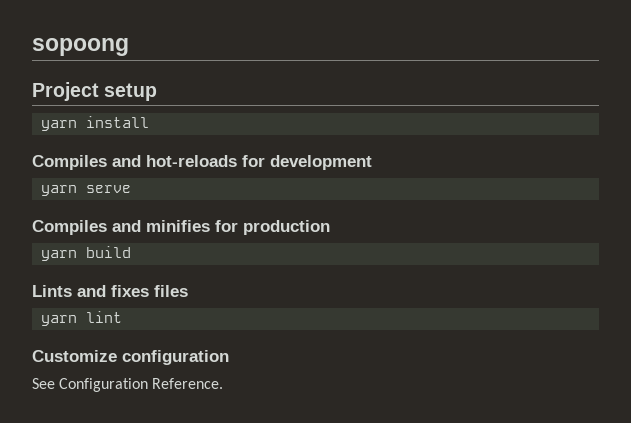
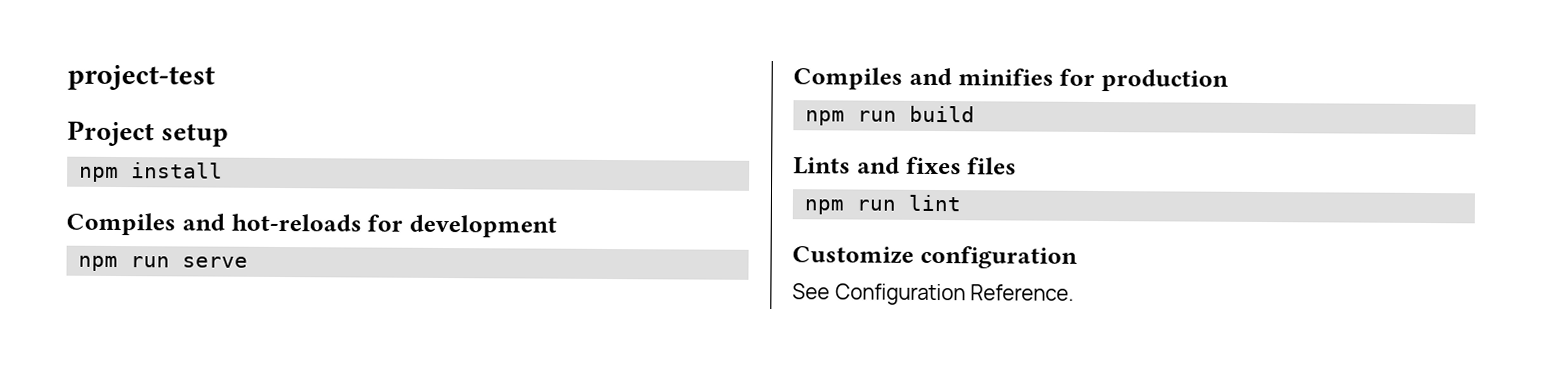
[32,38,129,56] sopoong -> [67,64,215,91] project-test
[41,120,78,131] yarn -> [79,166,120,183] npm
[41,185,78,196] yarn -> [78,255,171,272] npm run
[41,250,78,261] yarn -> [805,110,898,126] npm run
[41,315,78,326] yarn -> [804,199,897,215] npm run

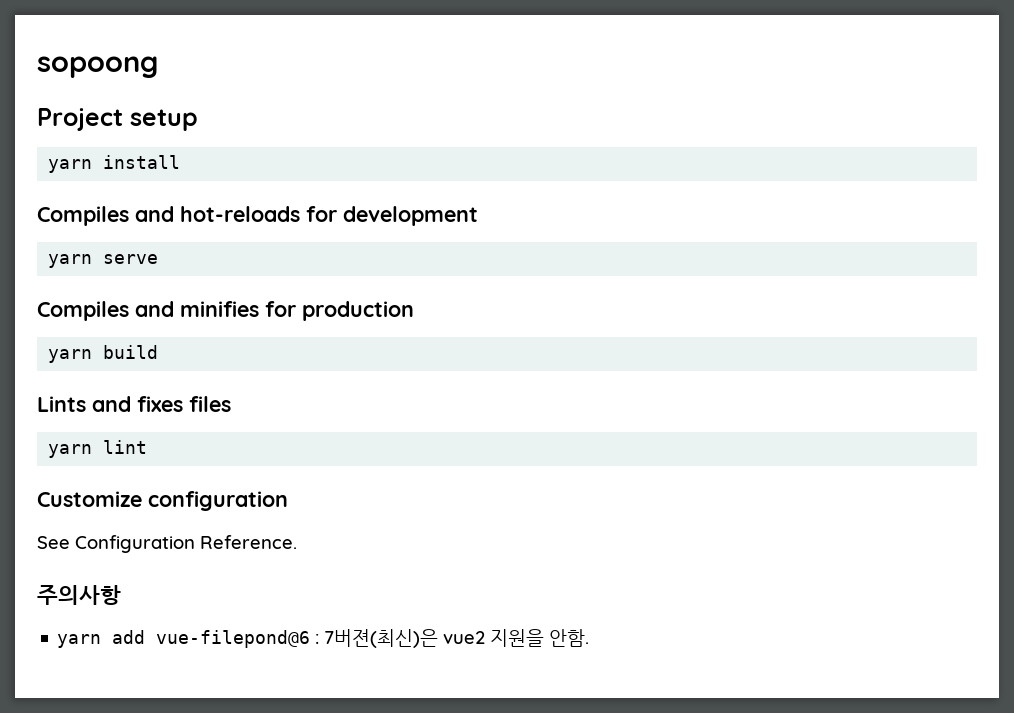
[67,64,215,91] project-test -> [37,56,158,78] sopoong
[79,166,120,183] npm -> [48,159,93,173] yarn
[78,255,171,272] npm run -> [48,254,93,268] yarn
[805,110,898,126] npm run -> [48,349,93,363] yarn
[804,199,897,215] npm run -> [48,444,93,458] yarn
(1075, 292) none -> [37,585,121,605] [57,629,590,648] // 주의사항 // yarn add vue-filepond@6 : 7버젼(최신)은 vue2 지원을 안함.

